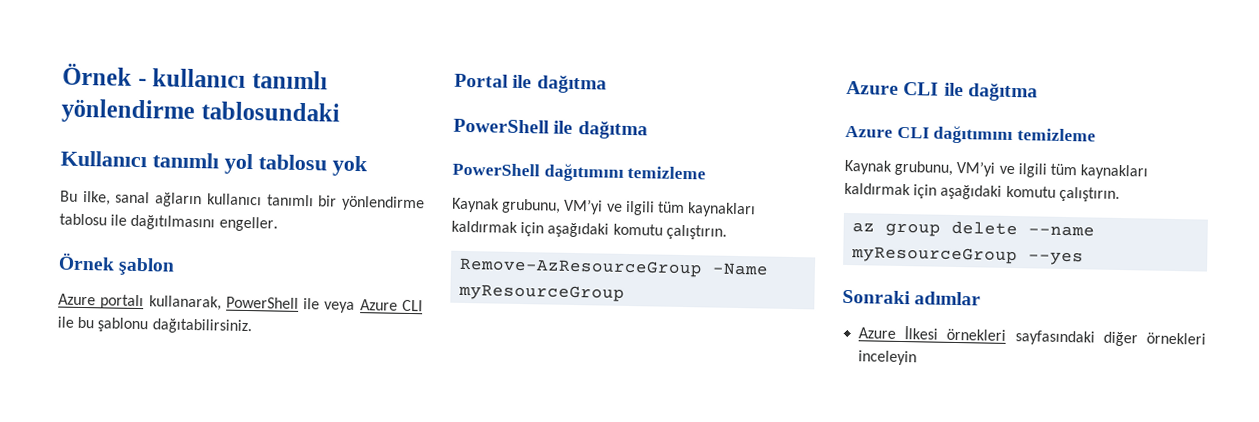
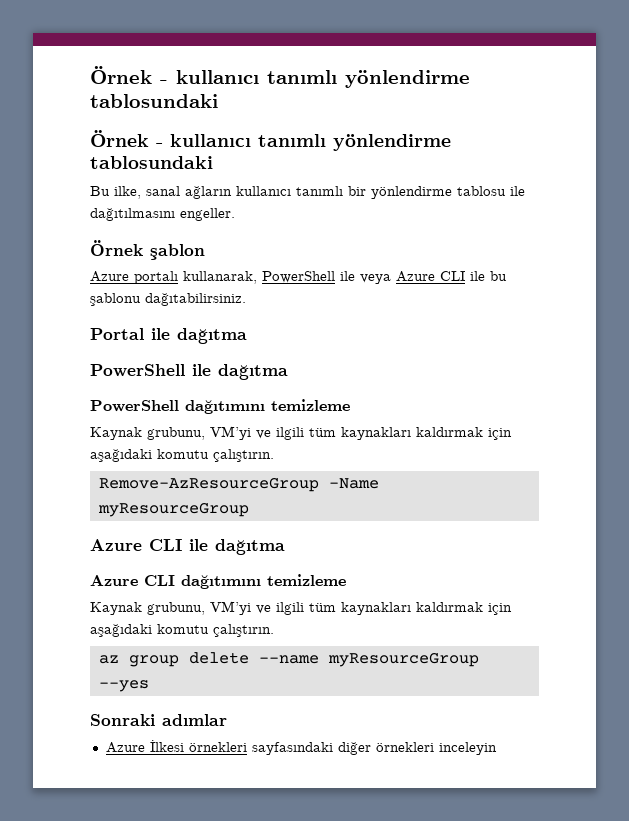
[62,63,328,90] [61,98,340,125] [60,150,368,177] Örnek - kullanıcı tanımlı yönlendirme tablosundaki // Kullanıcı tanımlı yol tablosu yok -> [90,66,470,88] [90,94,218,108] [90,130,451,151] [90,156,213,169] Örnek - kullanıcı tanımlı yönlendirme tablosundaki // Örnek - kullanıcı tanımlı yönlendirme tablosundaki

